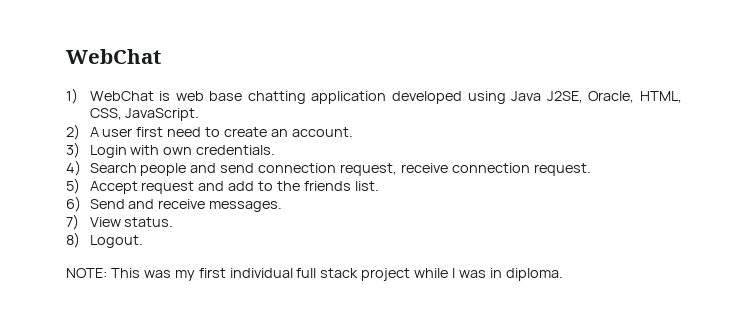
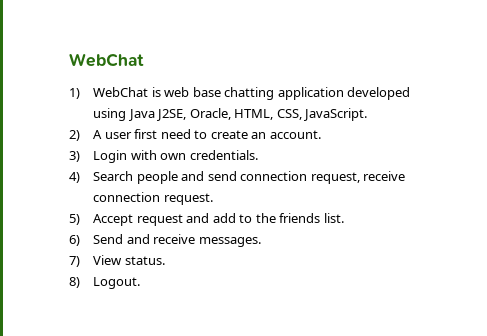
[66,268,563,281] // NOTE: This was my first individual full stack project while I was in diploma. -> (141, 283) none

